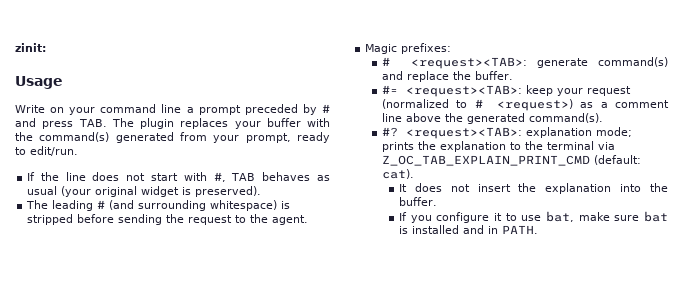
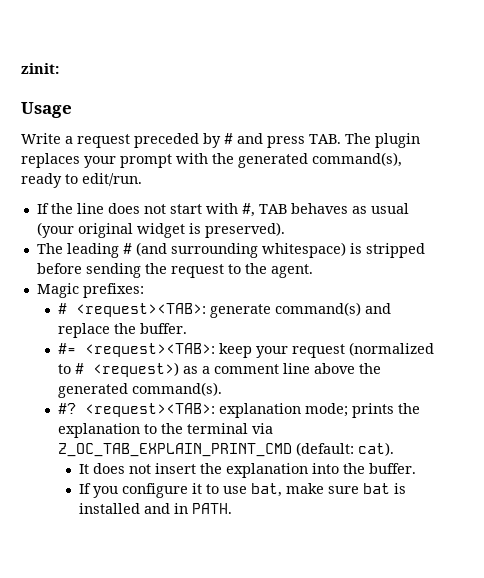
[50,104,241,115] on your command line a prompt -> [65,134,130,148] a request
[266,118,301,127] buffer -> [120,154,172,168] prompt
[39,132,291,143] command(s) generated from your prompt, -> [238,152,402,168] generated command(s),

